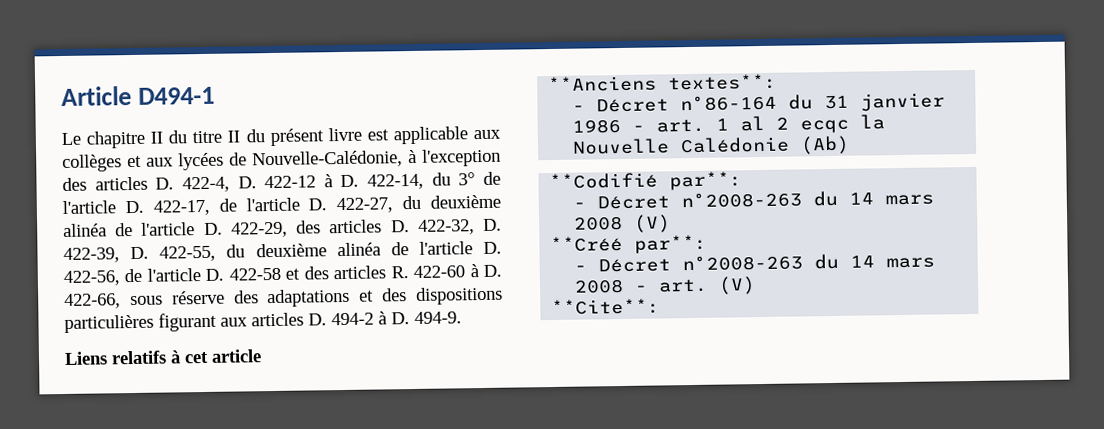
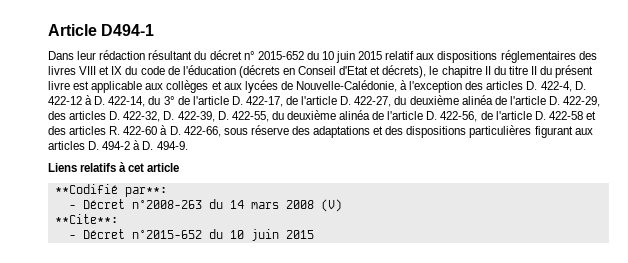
[61,132,81,146] Le -> [48,50,597,63] [48,65,439,78] Dans leur rédaction résultant du décret n° 2015-652 du 10 juin 2015 relatif aux dispositions réglementaires des livres VIII et IX du code de l'éducation (décrets en Conseil d'Etat et décrets), le
[548,73,778,93] [572,92,946,113] [572,114,886,134] [572,135,851,155] // **Anciens textes**: // - Décret n°86-164 du 31 janvier 1986 - art. 1 al 2 ecqc la Nouvelle Calédonie (Ab) -> (180, 167) none
[550,234,708,254] [574,253,936,273] [574,276,757,295] [551,298,661,316] **Créé par**: // - Décret n°2008-263 du 14 mars 2008 - art. (V) // **Cite**: -> [54,214,118,224] [68,229,314,241] **Cite**: // - Décret n°2015-652 du 10 juin 2015

